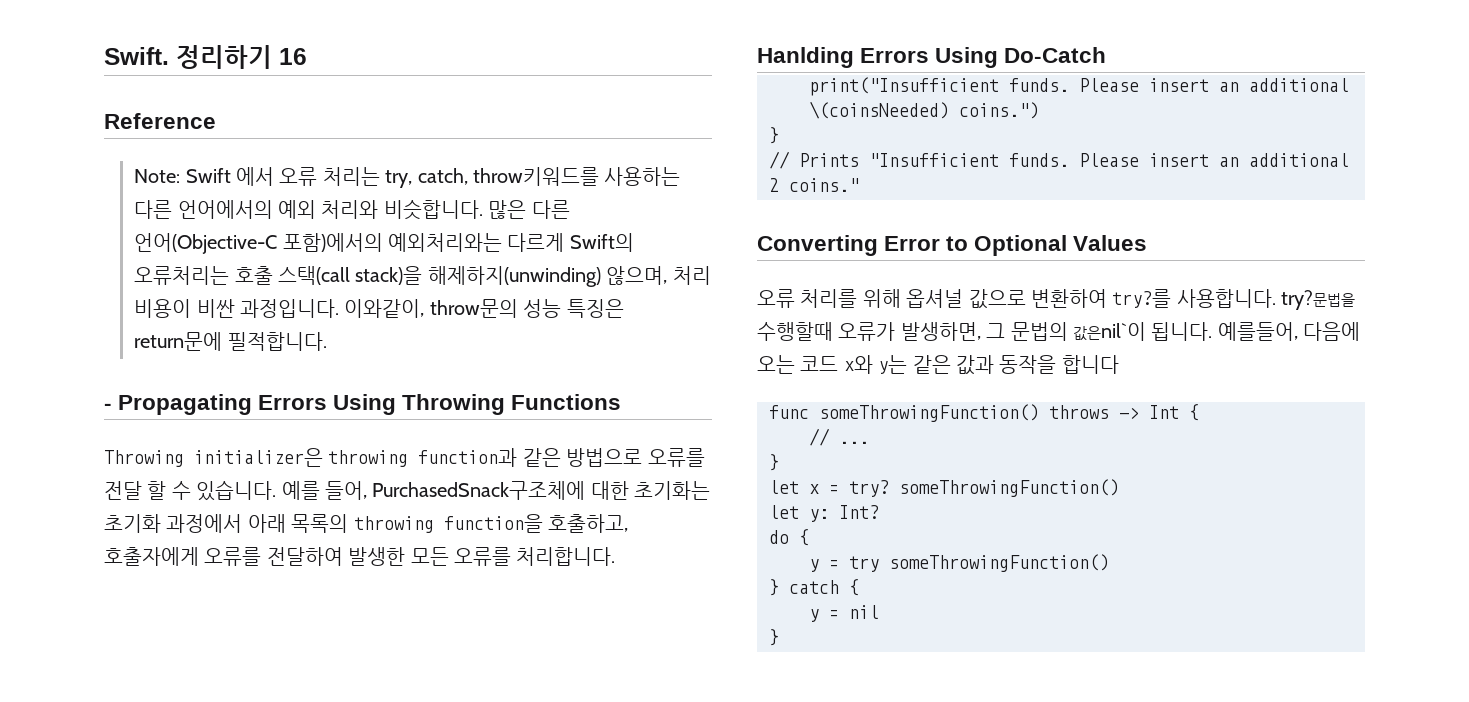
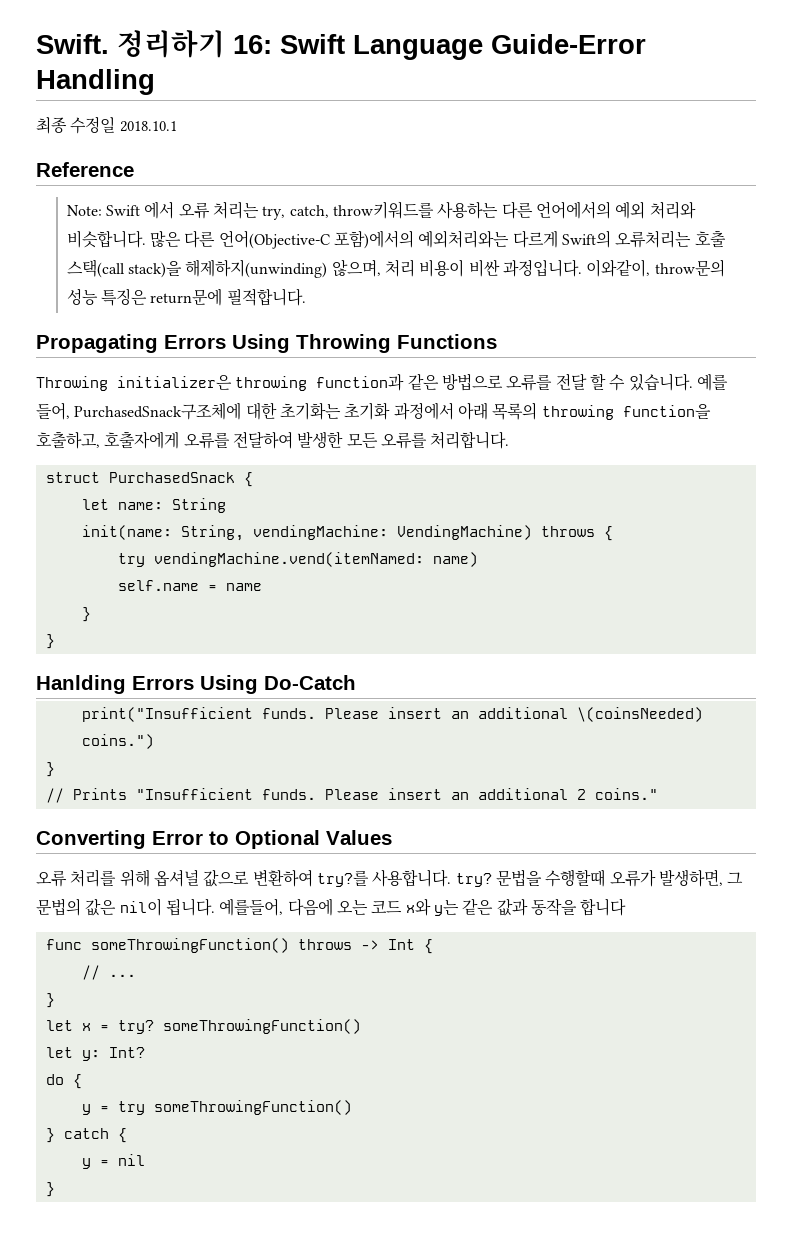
[279,48,307,65] 16 -> [233,34,646,60] [36,69,155,95] [36,116,177,134] 16: Swift Language Guide-Error Handling // 최종 수정일 2018.10.1
[104,403,112,410] - -> (306, 297) none
(616, 556) none -> [45,472,253,487] [81,498,226,513] [81,525,613,541] [117,552,478,567] [117,580,262,591] [81,607,91,622] [45,634,55,649] // struct PurchasedSnack { // let name: String // init(name: String, vendingMachine: VendingMachine) throws { // try vendingMachine.vend(itemNamed: name) // self.name = name // } // }
[1281,290,1356,310] try?문법을 -> [455,869,542,887] try? 문법을
[1073,322,1146,341] 값은nil`이 -> [85,898,162,916] 값은 nil이

